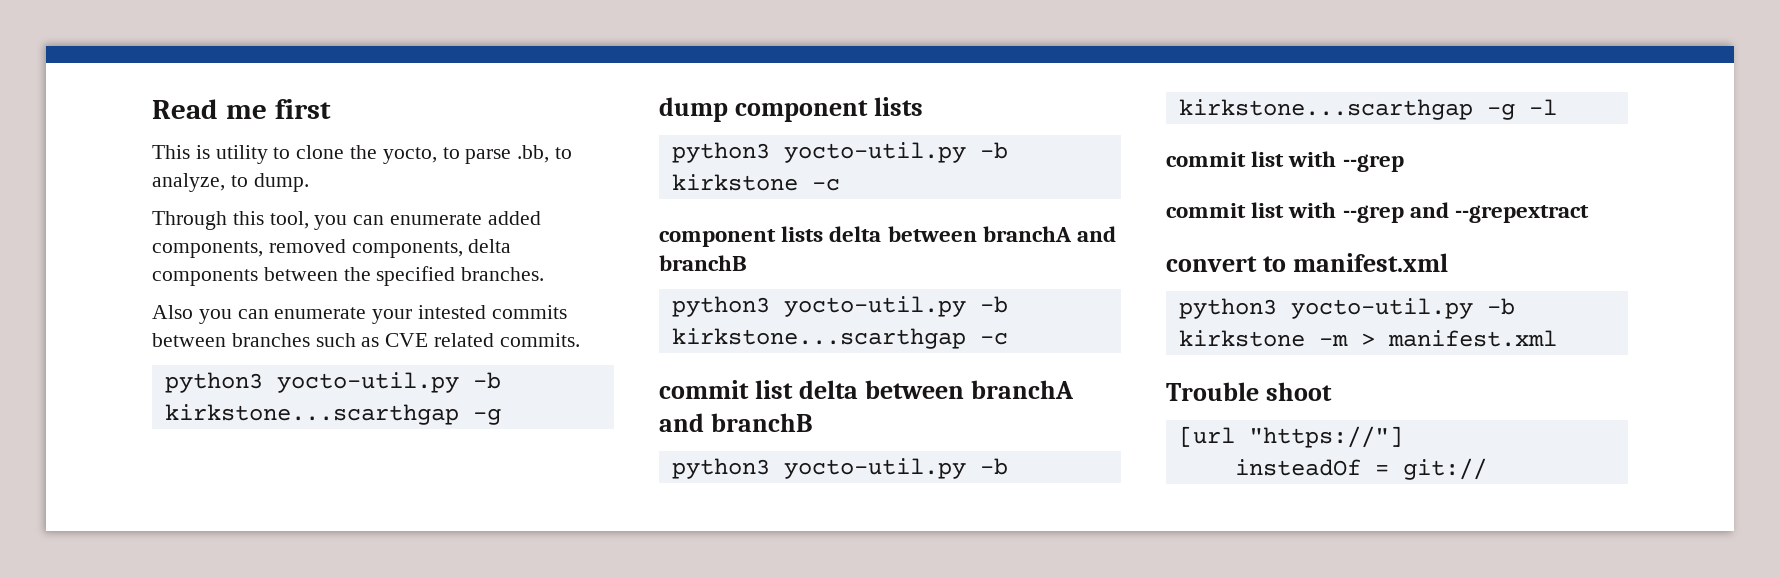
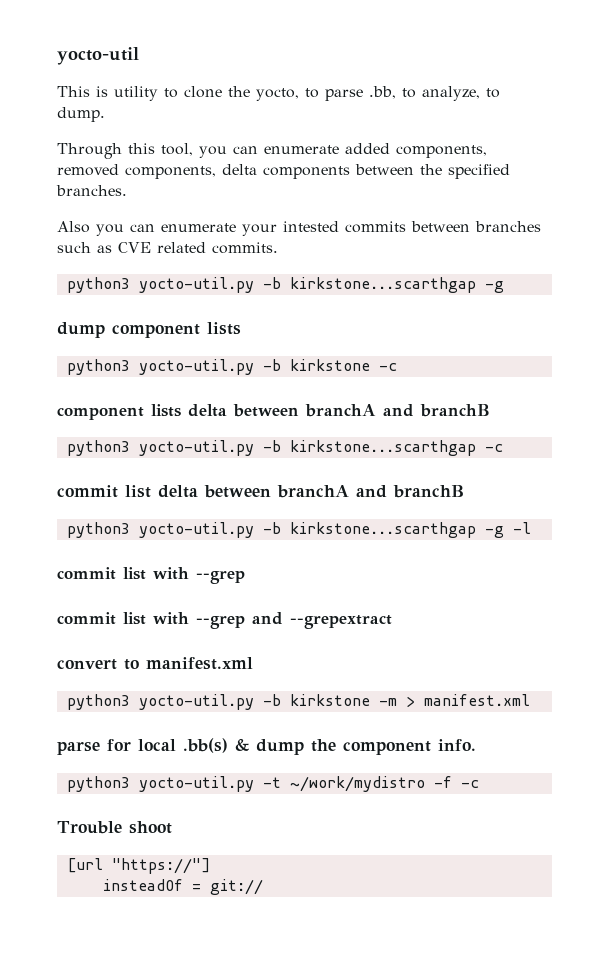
[152,99,331,119] Read me first -> [57,47,139,65] yocto-util
(1557, 338) none -> [57,738,476,755] [66,776,479,792] // parse for local .bb(s) & dump the component info. // python3 yocto-util.py -t ~/work/mydistro -f -c

